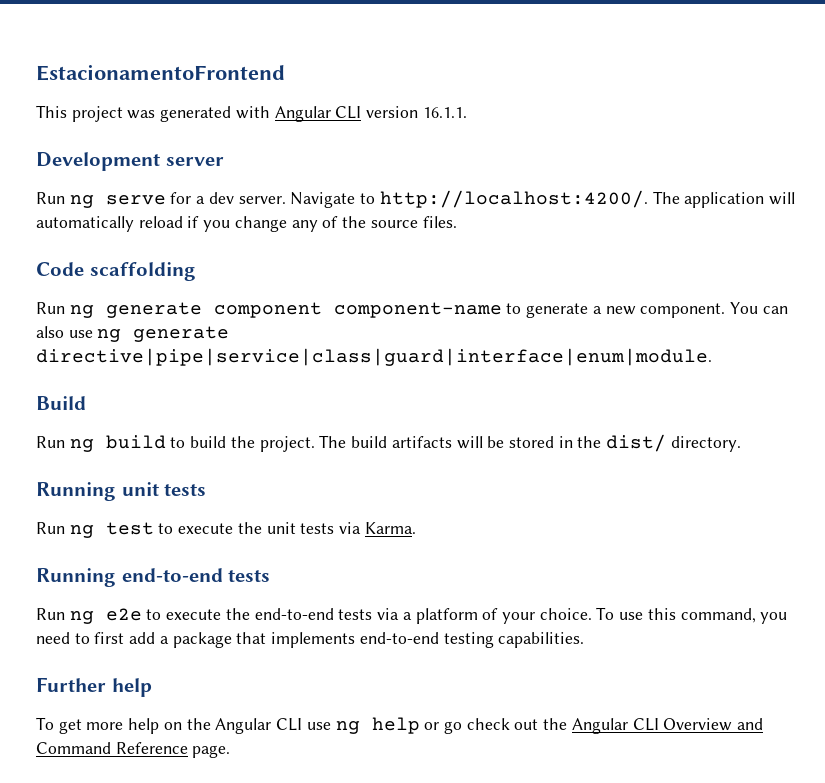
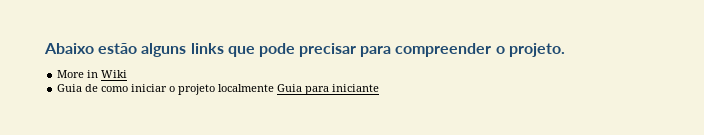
[36,64,285,81] [36,105,467,122] [36,152,224,171] [36,190,795,208] [36,216,457,232] [36,262,196,281] [36,302,788,318] [36,326,230,342] [36,348,712,366] [36,396,86,410] [36,434,741,452] [36,482,207,501] [36,522,416,538] [36,568,271,587] [36,607,788,624] [36,632,585,648] [36,677,152,697] [36,717,764,734] [36,742,231,758] EstacionamentoFrontend // This project was generated with Angular CLI version 16.1.1. // Development server // Run ng serve for a dev server. Navigate to http://localhost:4200/. The application will automatically reload if you change any of the source files. // Code scaffolding // Run ng generate component component-name to generate a new component. You can also use ng generate directive|pipe|service|class|guard|interface|enum|module. // Build // Run ng build to build the project. The build artifacts will be stored in the dist/ directory. // Running unit tests // Run ng test to execute the unit tests via Karma. // Running end-to-end tests // Run ng e2e to execute the end-to-end tests via a platform of your choice. To use this command, you need to first add a package that implements end-to-end testing capabilities. // Further help // To get more help on the Angular CLI use ng help or go check out the Angular CLI Overview and Command Reference page. -> [44,43,565,57] [57,70,128,78] [57,84,380,95] Abaixo estão alguns links que pode precisar para compreender o projeto. // More in Wiki // Guia de como iniciar o projeto localmente Guia para iniciante

